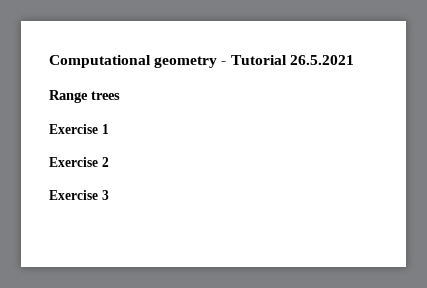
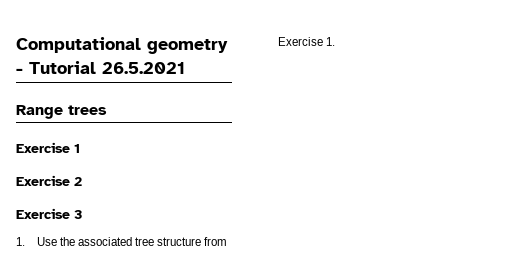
(109, 195) none -> [16,237,228,246] [277,37,335,46] // 1. Use the associated tree structure from Exercise 1.

